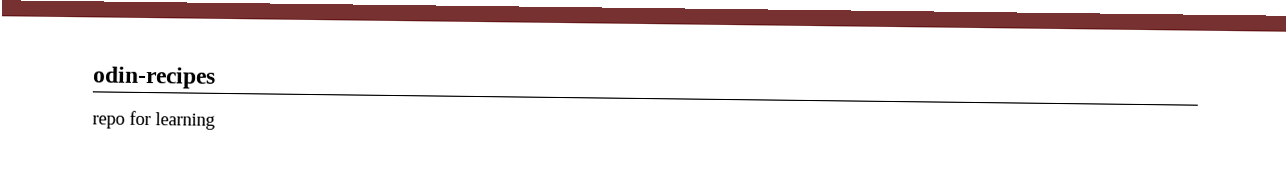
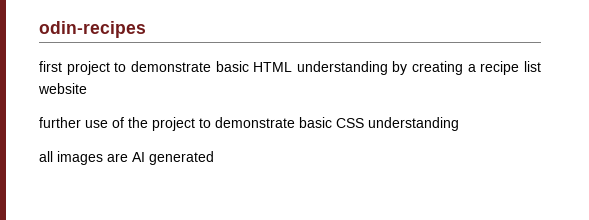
[92,110,215,130] repo for learning -> [39,61,541,75] [38,83,87,94] [39,117,459,131] [39,151,214,165] first project to demonstrate basic HTML understanding by creating a recipe list website // further use of the project to demonstrate basic CSS understanding // all images are AI generated

